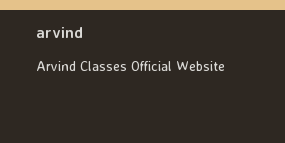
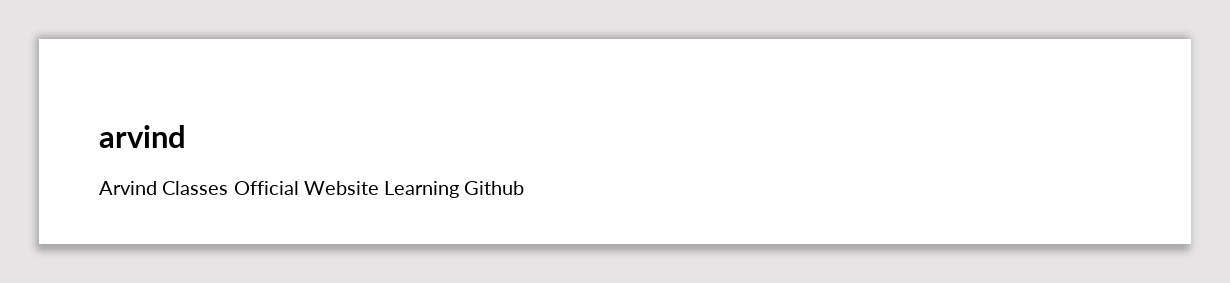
(225, 66) none -> [384,181,525,198] Learning Github

